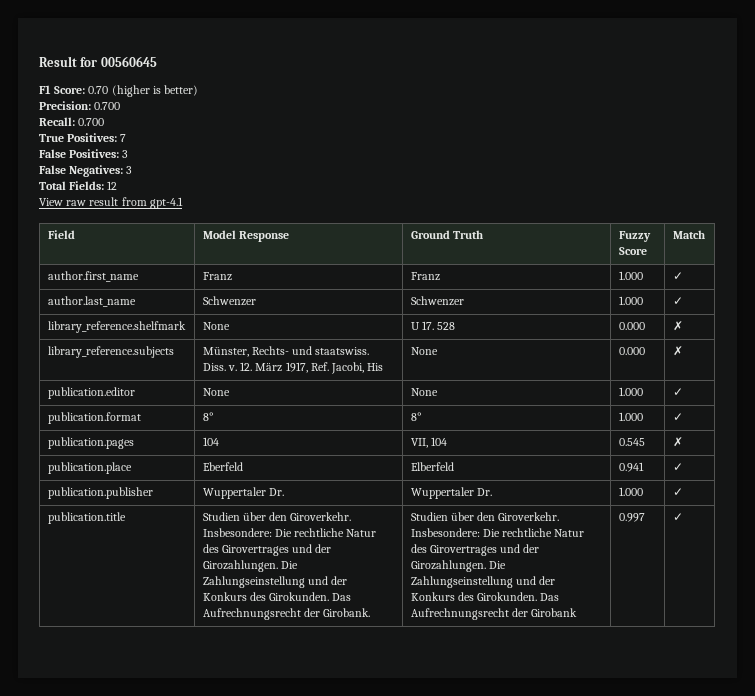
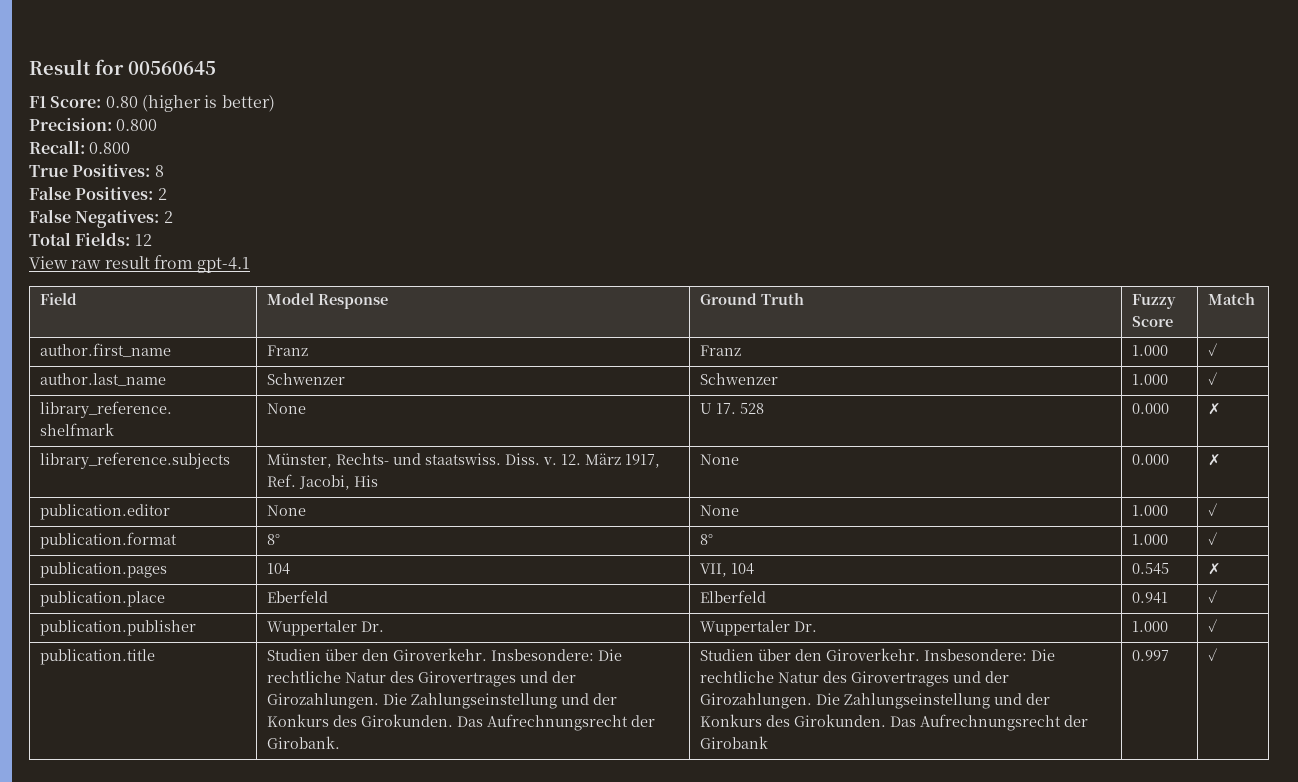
[88,86,109,94] 0.70 -> [105,96,138,108] 0.80
[94,102,121,110] 0.700 -> [116,119,158,131] 0.800
[78,118,105,126] 0.700 -> [89,142,131,154] 0.800
[120,134,127,142] 7 -> [154,165,164,177] 8
[122,150,129,158] 3 -> [157,188,167,200] 2
[126,166,133,174] 3 -> [163,211,173,223] 2

